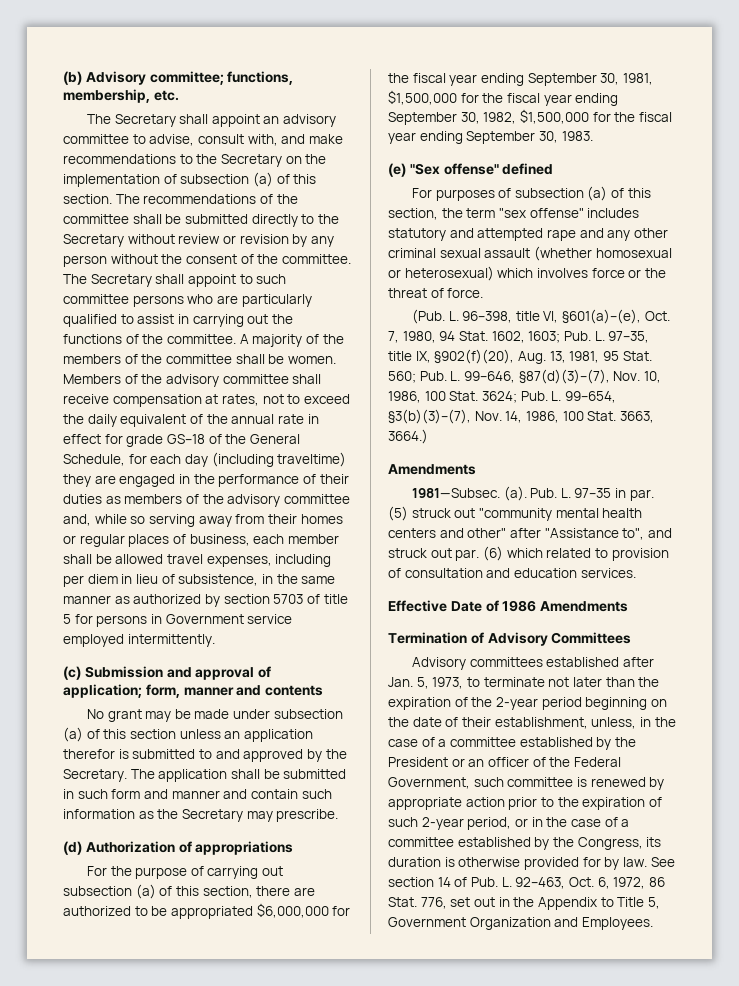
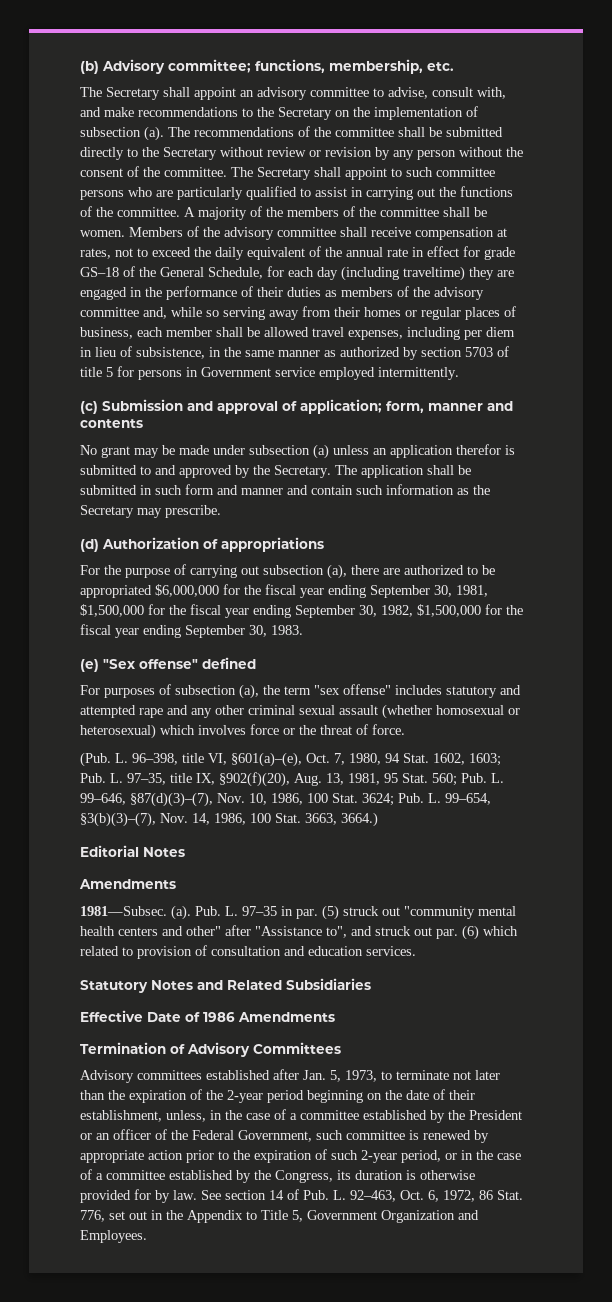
[252,172,317,187] [63,194,112,204] (a) of this section. -> [144,126,164,141] (a).
[86,729,176,739] of this section -> (329, 451) none
[135,884,253,899] (a) of this section, -> [327,564,347,579] (a),
[587,186,651,201] [388,208,438,220] (a) of this section, -> [239,684,259,699] (a),
(428, 436) none -> [80,845,185,857] // Editorial Notes
(636, 573) none -> [80,978,371,993] // Statutory Notes and Related Subsidiaries

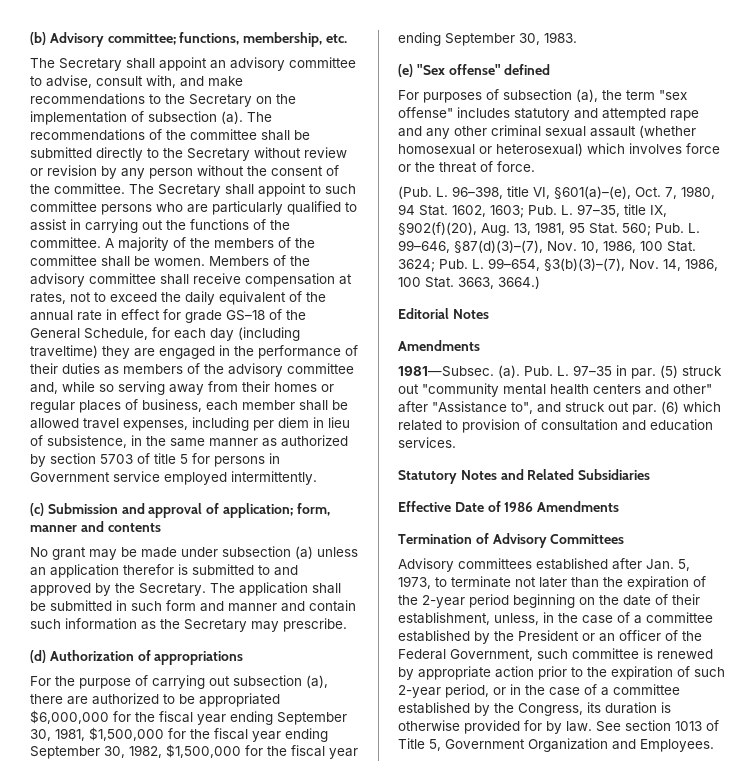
[269,1189,523,1202] [80,1210,257,1223] 14 of Pub. L. 92–463, Oct. 6, 1972, 86 Stat. 776, set out in the Appendix to -> [675,720,719,731] 1013 of

